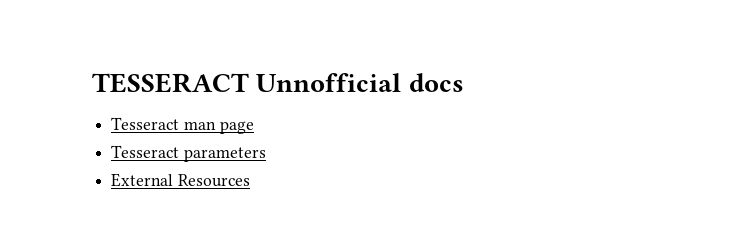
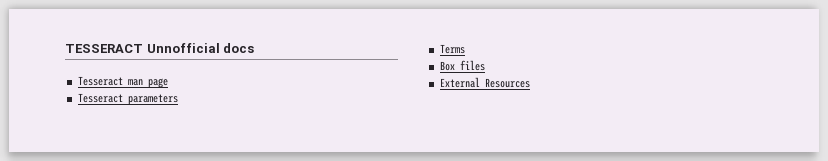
(266, 154) none -> [439,44,465,54] [439,60,485,71] // Terms // Box files

